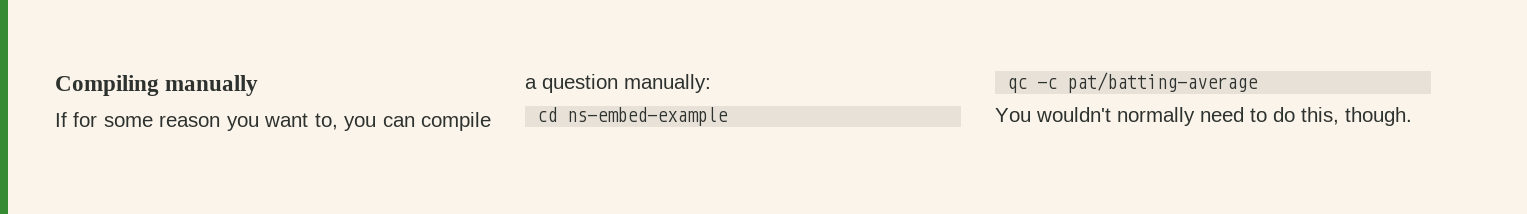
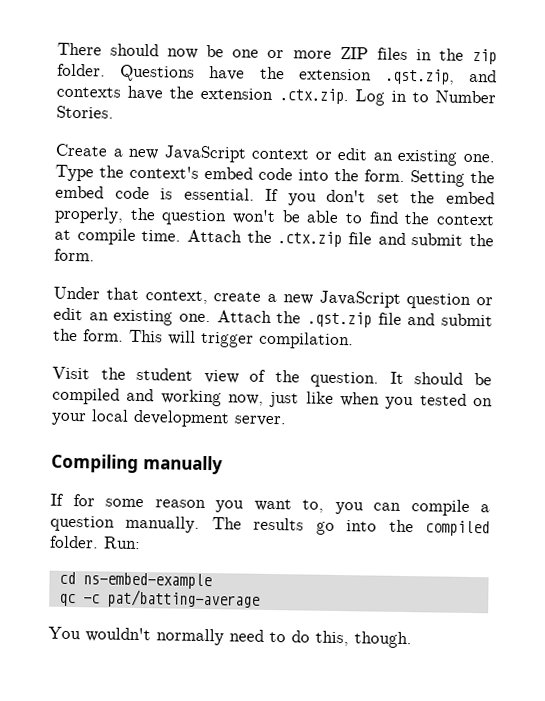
(55, 85) none -> [57,42,497,65] [57,63,497,85] [56,85,496,106] [56,105,114,119] [55,143,495,166] [55,164,495,187] [55,185,495,206] [54,206,496,226] [54,228,495,248] [54,248,95,262] [53,286,493,309] [53,307,494,328] [53,328,354,350] [52,366,492,388] [52,387,493,410] [51,409,287,428] There should now be one or more ZIP files in the zip folder. Questions have the extension .qst.zip, and contexts have the extension .ctx.zip. Log in to Number Stories. // Create a new JavaScript context or edit an existing one. Type the context's embed code into the form. Setting the embed code is essential. If you don't set the embed properly, the question won't be able to find the context at compile time. Attach the .ctx.zip file and submit the form. // Under that context, create a new JavaScript question or edit an existing one. Attach the .qst.zip file and submit the form. This will trigger compilation. // Visit the student view of the question. It should be compiled and working now, just like when you tested on your local development server. //
[624,74,711,93] manually: -> [125,515,491,537] [50,535,141,550] manually. The results go into the compiled folder. Run:

